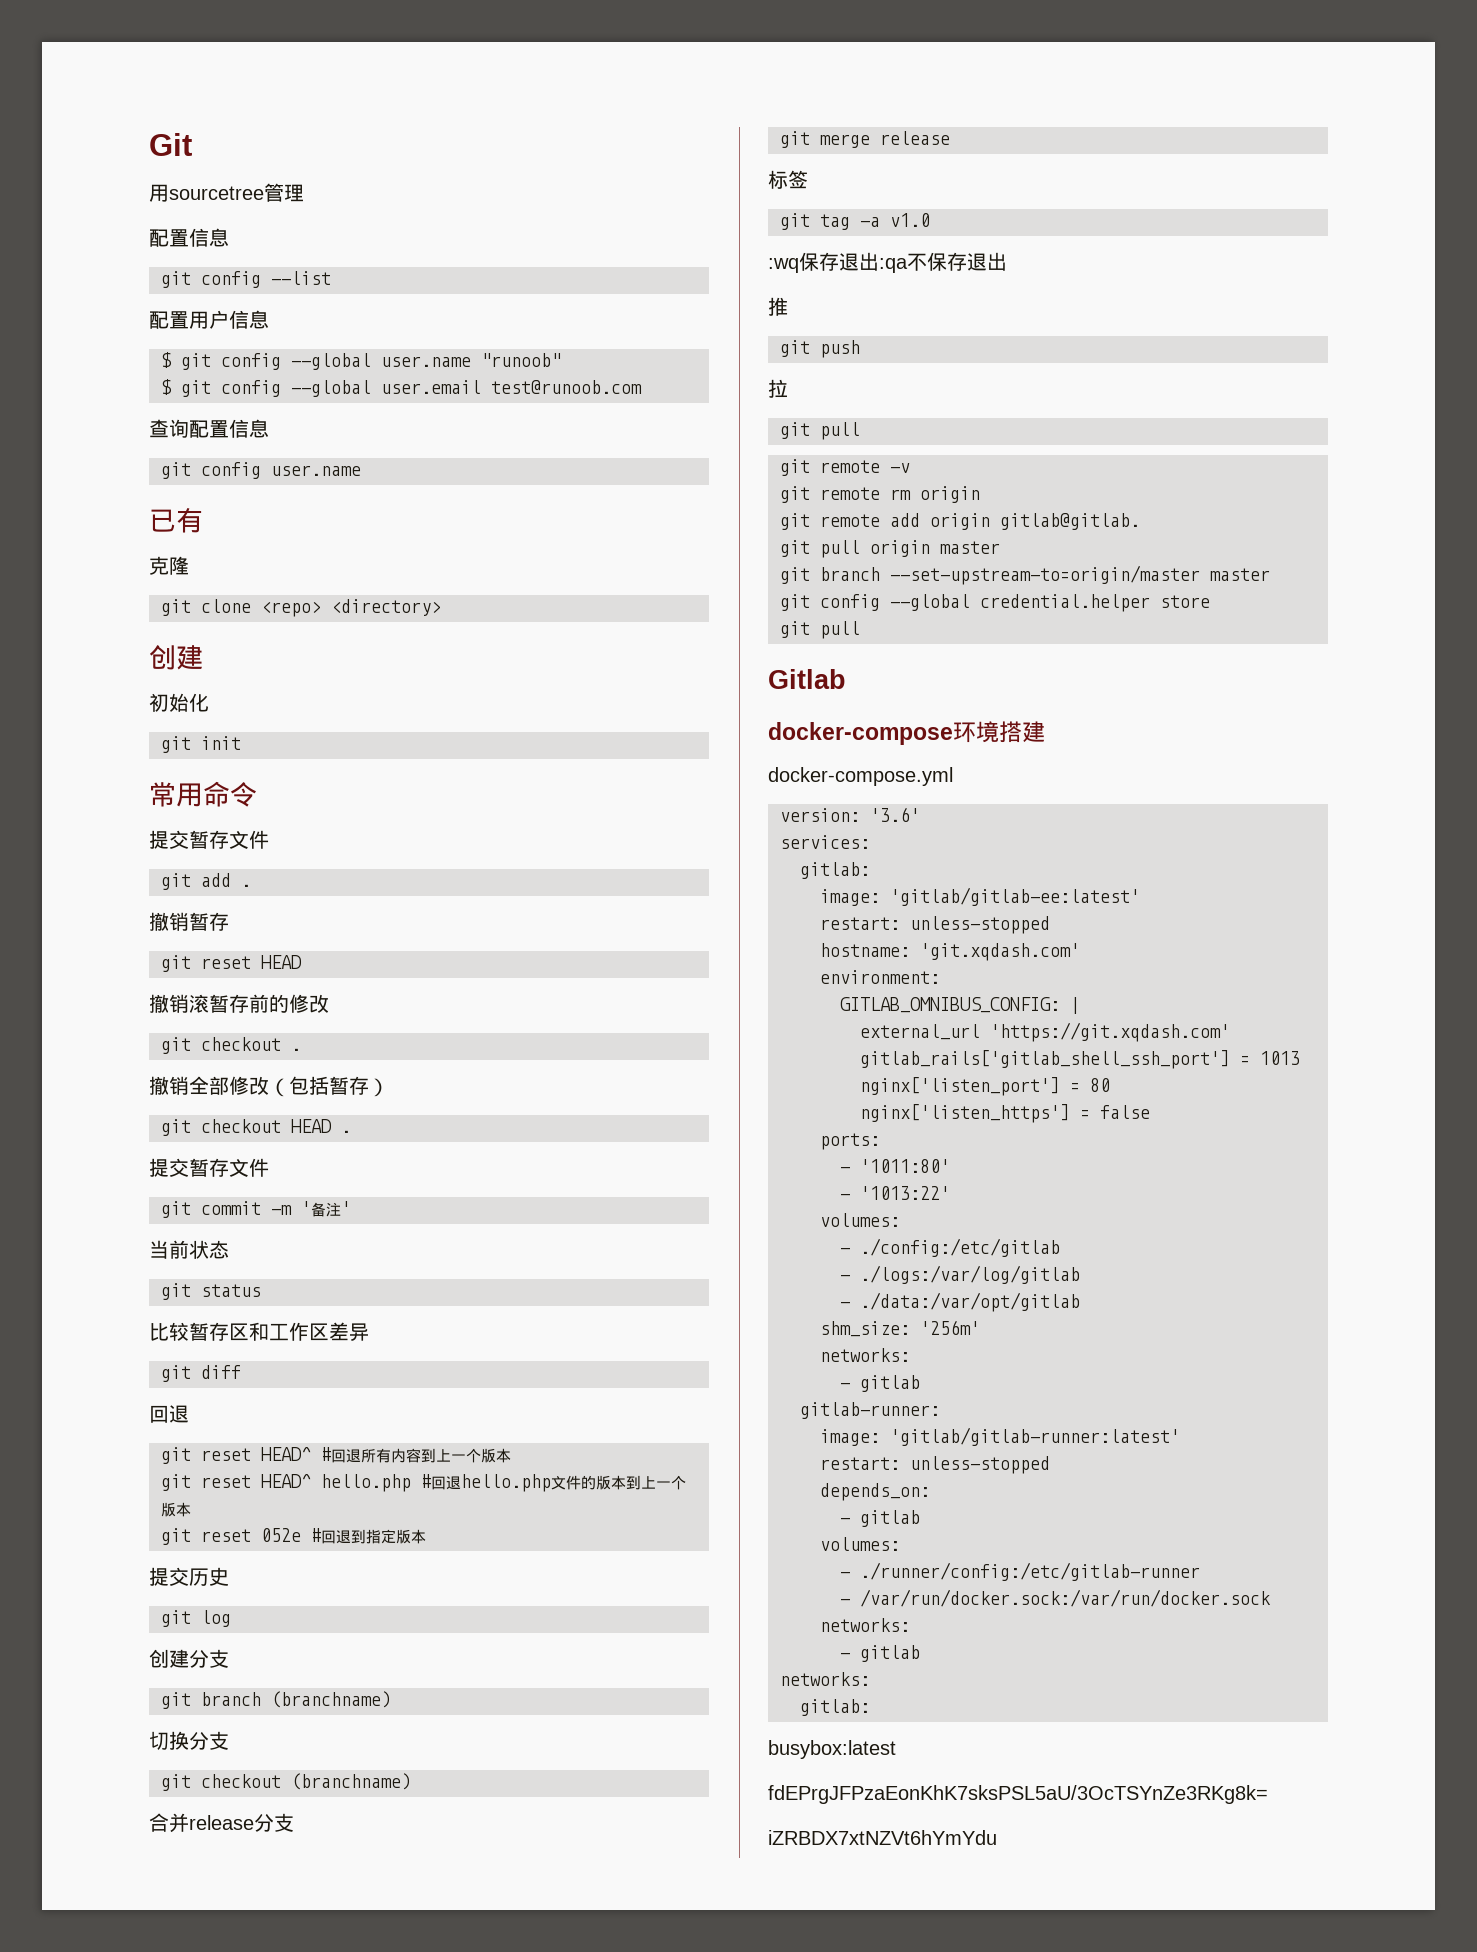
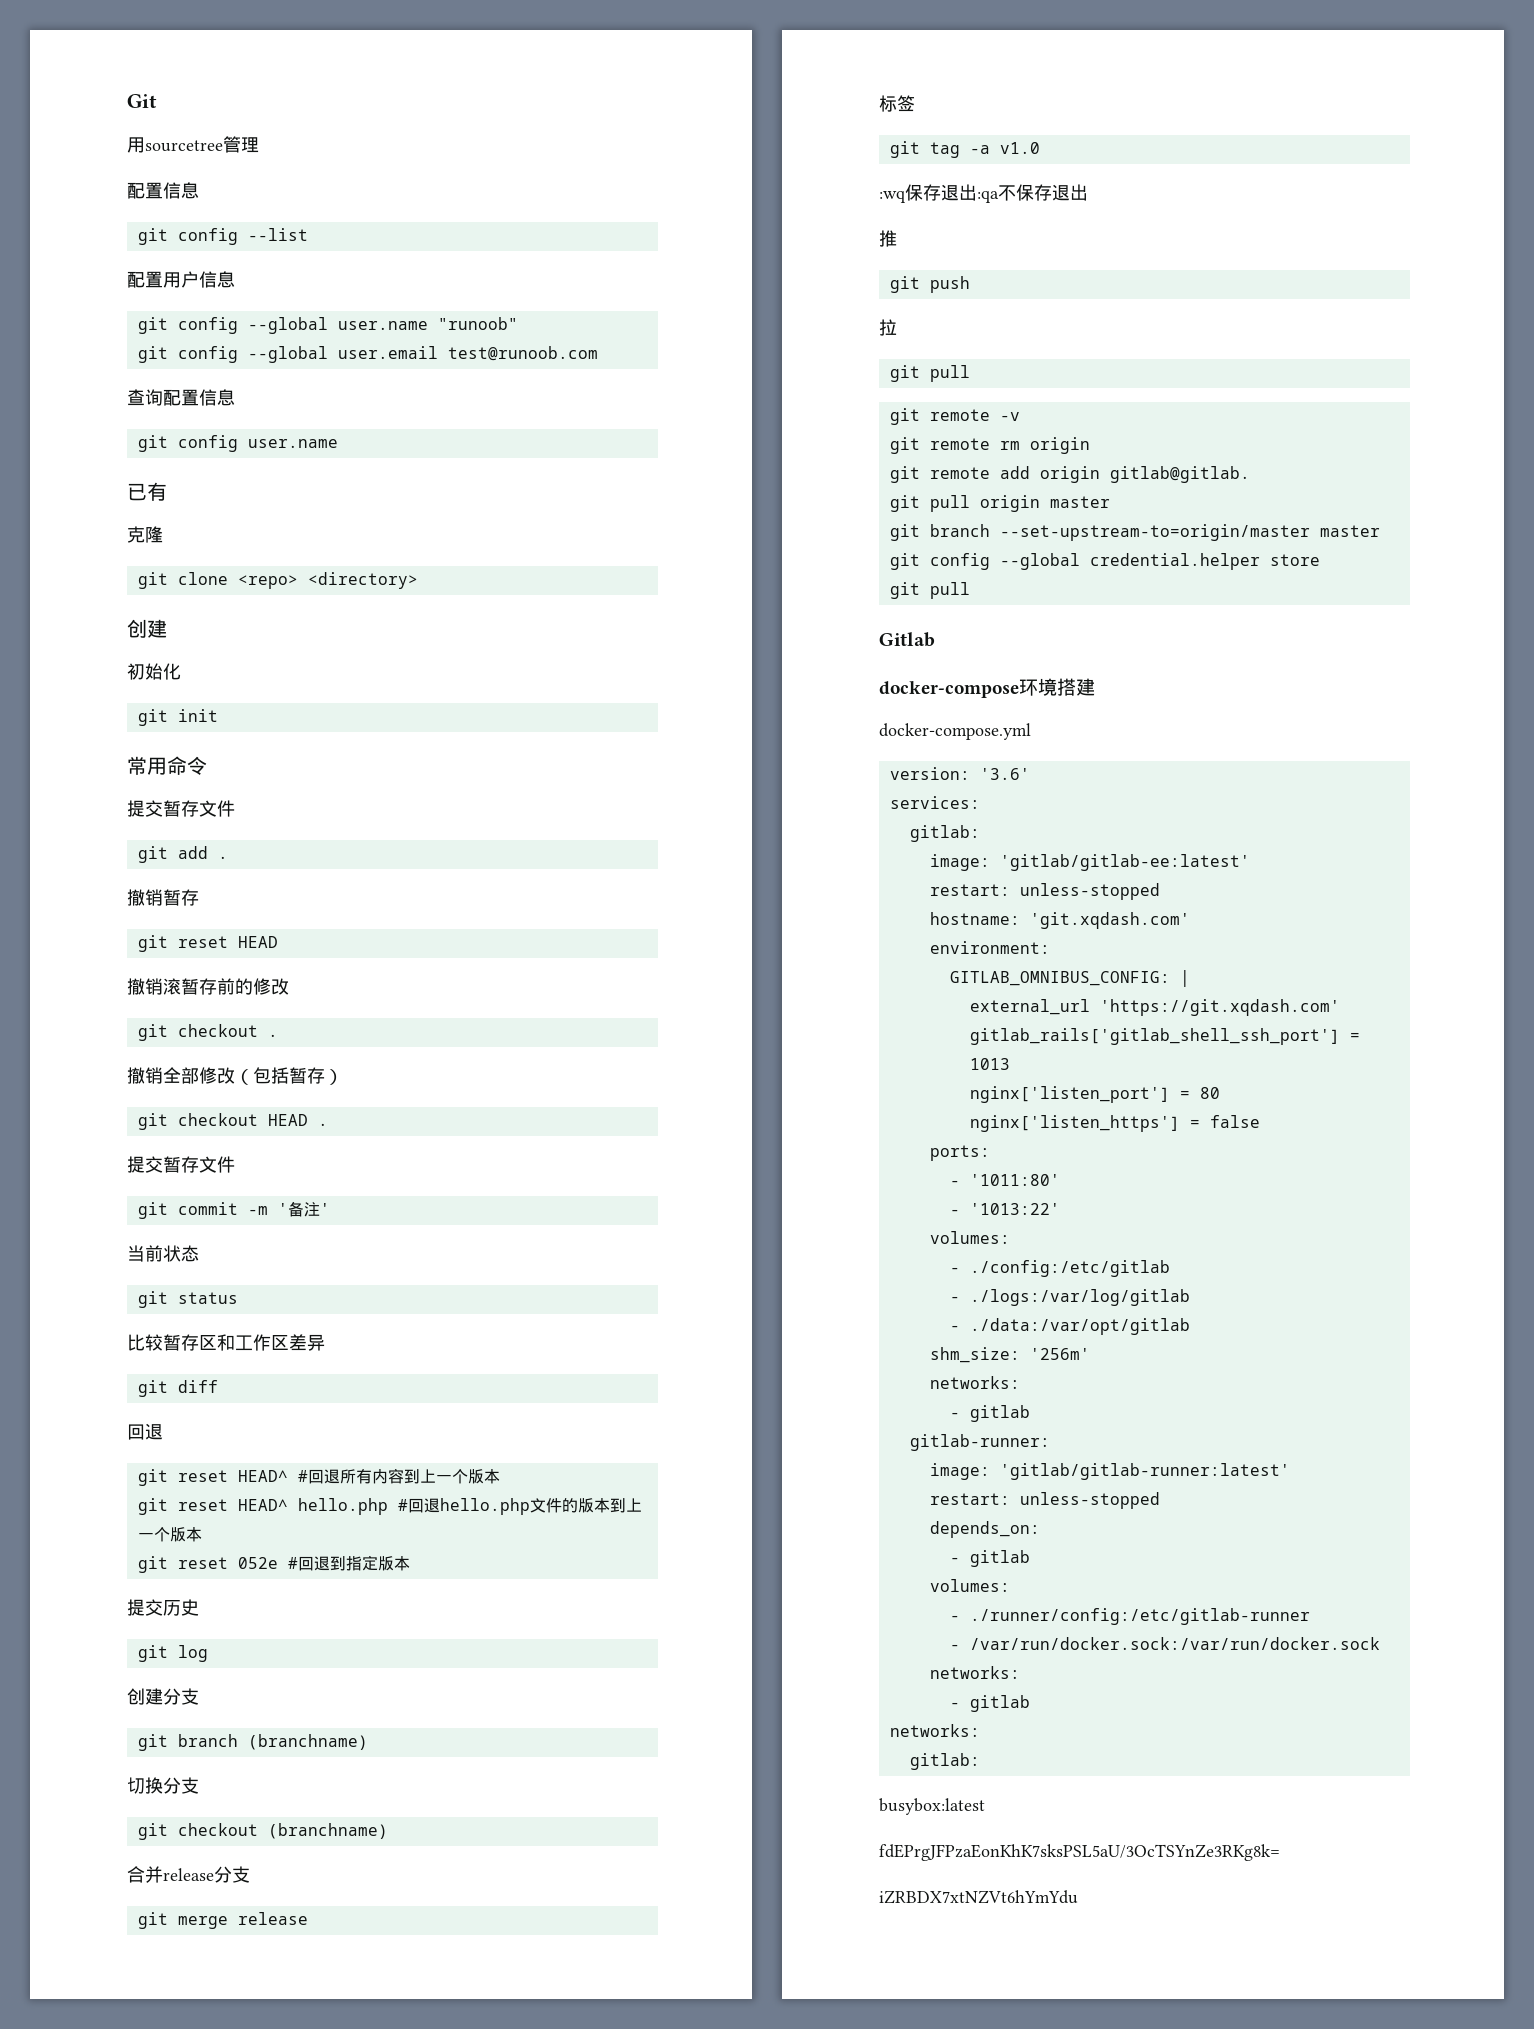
[161,352,172,368] $ -> (235, 279) none
[161,379,172,395] $ -> (518, 323) none

